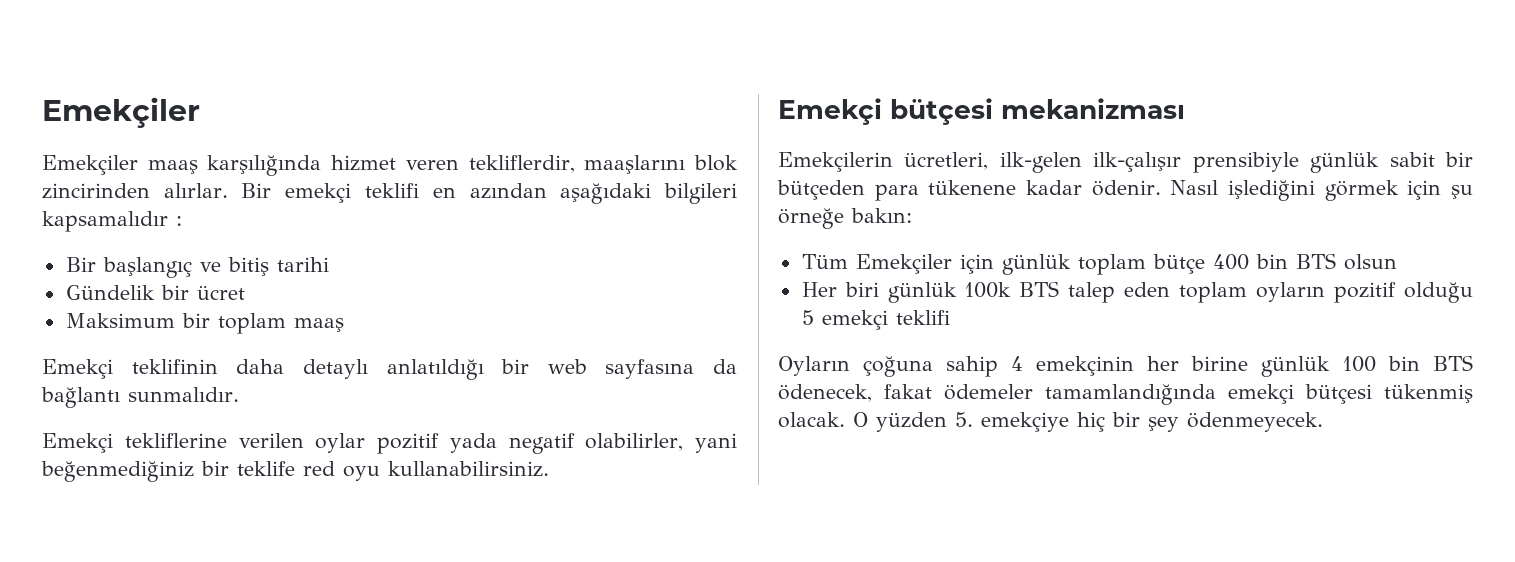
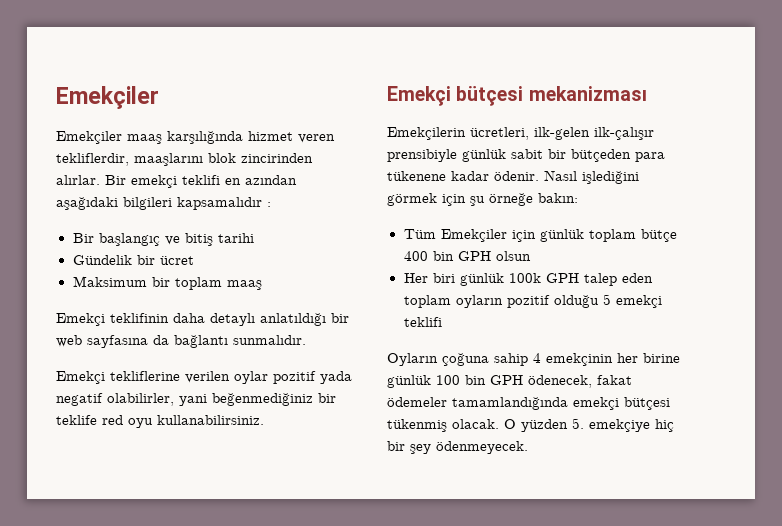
[1295,253,1336,269] BTS -> [457,251,491,261] GPH
[1019,281,1060,297] BTS -> [545,273,579,283] GPH
[1433,355,1473,371] BTS -> [490,375,523,385] GPH

